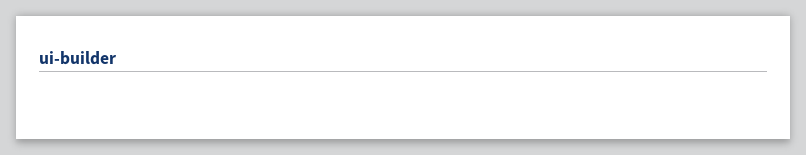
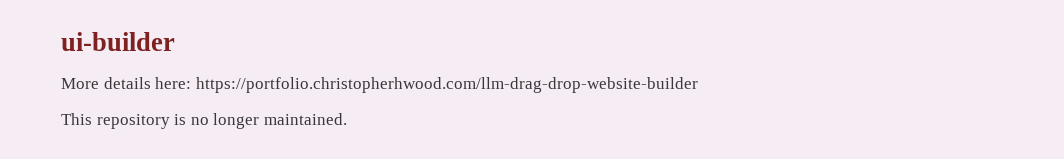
(116, 58) none -> [61,77,698,93] [61,113,347,129] // More details here: https://portfolio.christopherhwood.com/llm-drag-drop-website-builder // This repository is no longer maintained.

